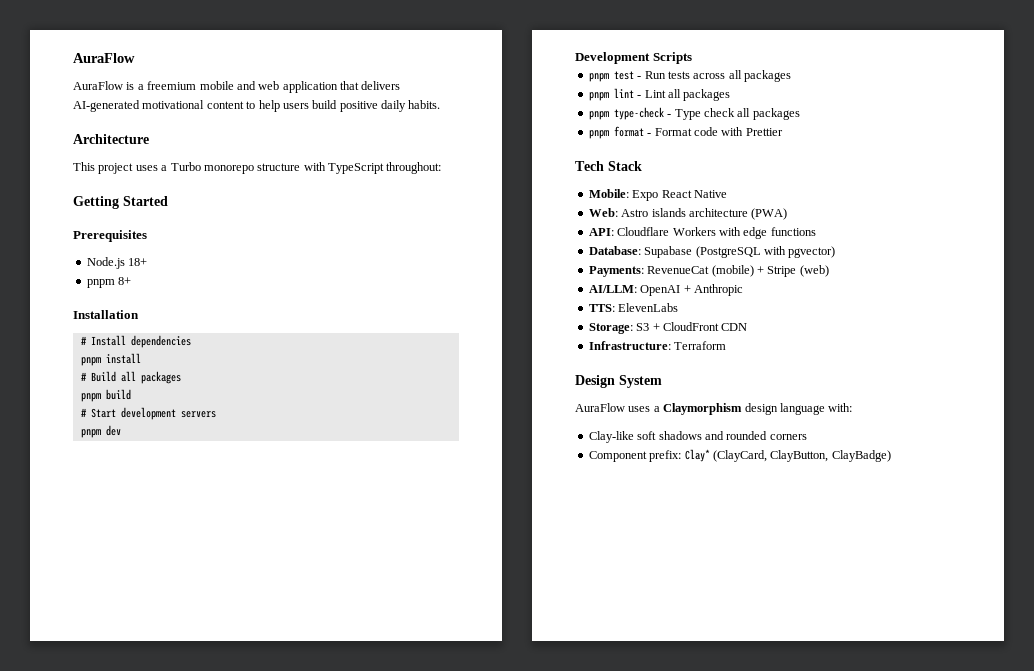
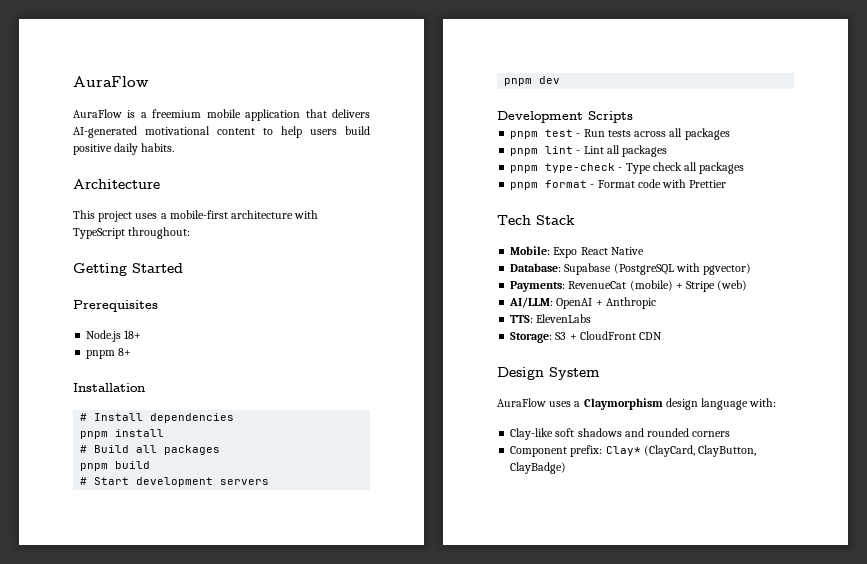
[236,81,280,90] and web -> (241, 113) none
[170,162,301,174] Turbo monorepo structure -> [169,210,294,219] mobile-first architecture
[588,208,788,220] [588,227,816,239] // Web: Astro islands architecture (PWA) // API: Cloudflare Workers with edge functions -> (644, 251) none
[588,341,727,350] // Infrastructure: Terraform -> (663, 336) none

